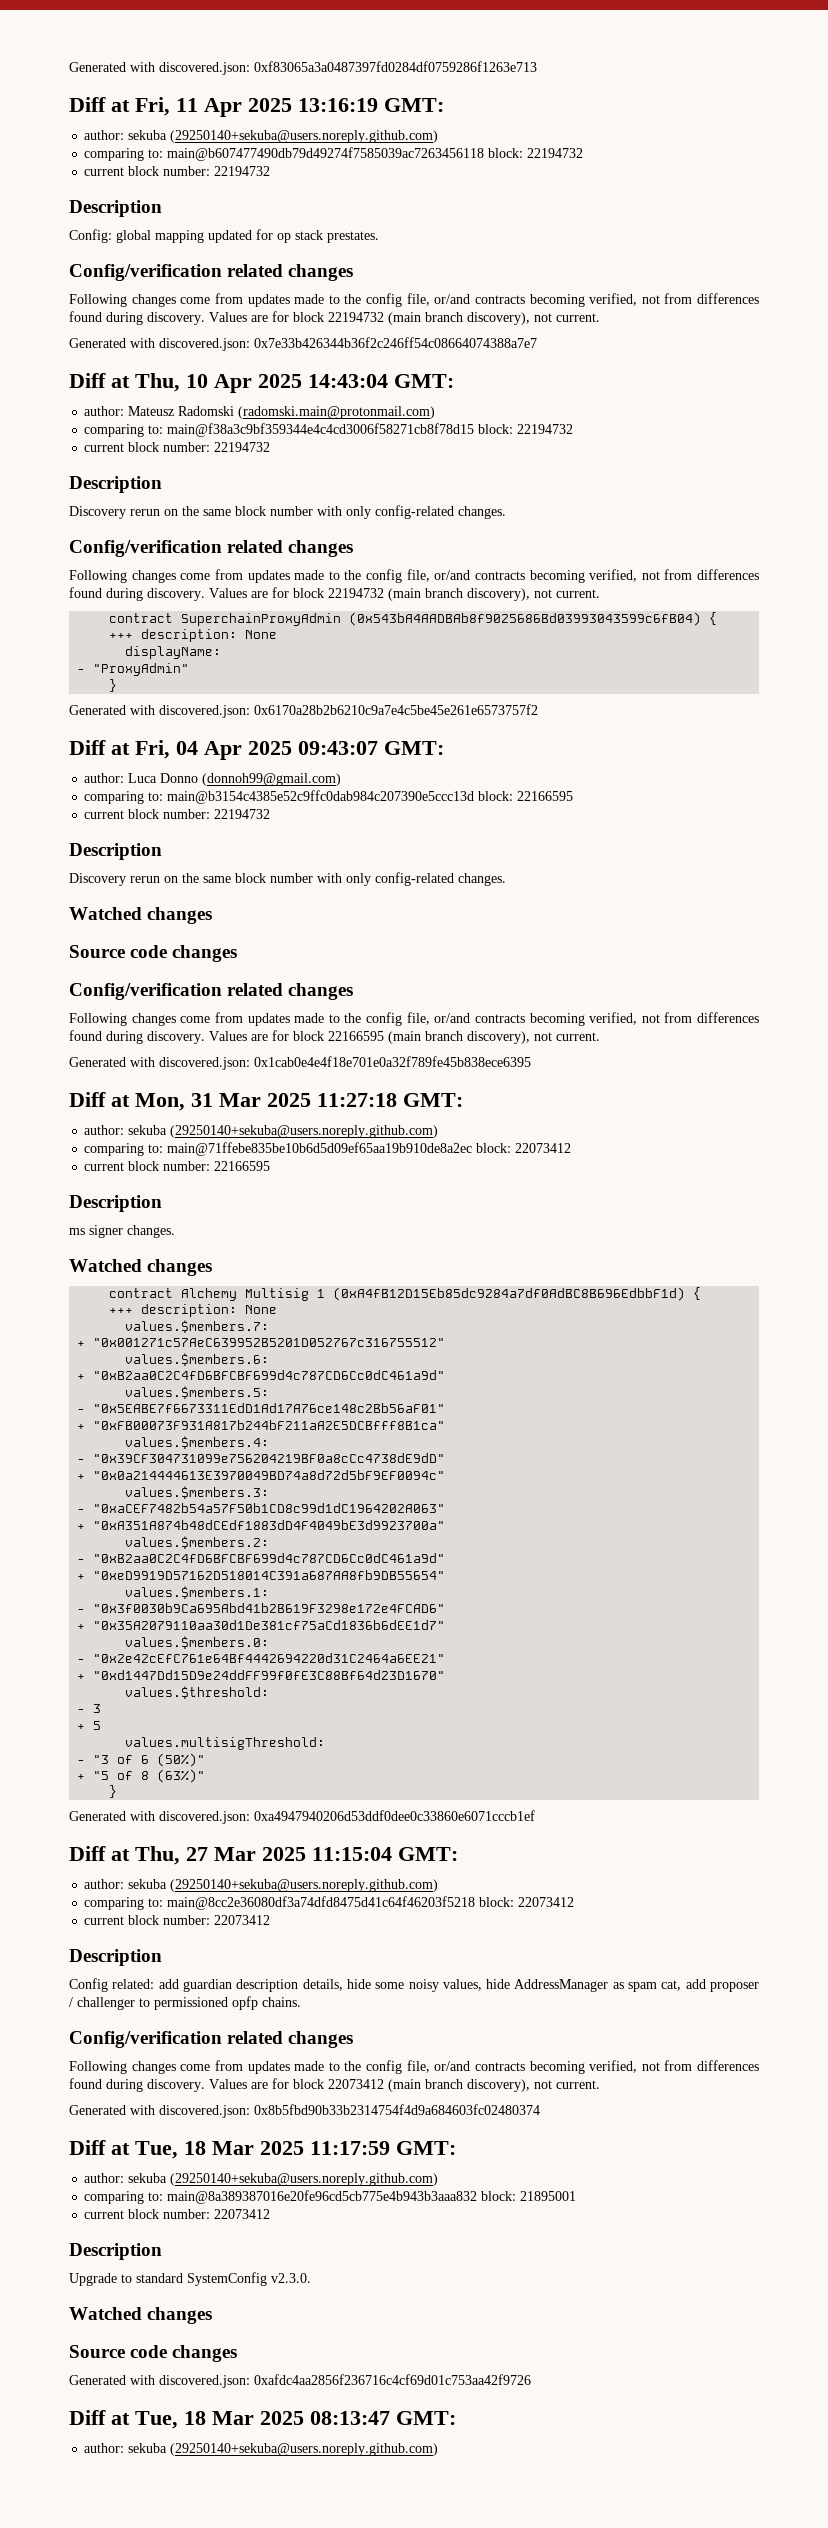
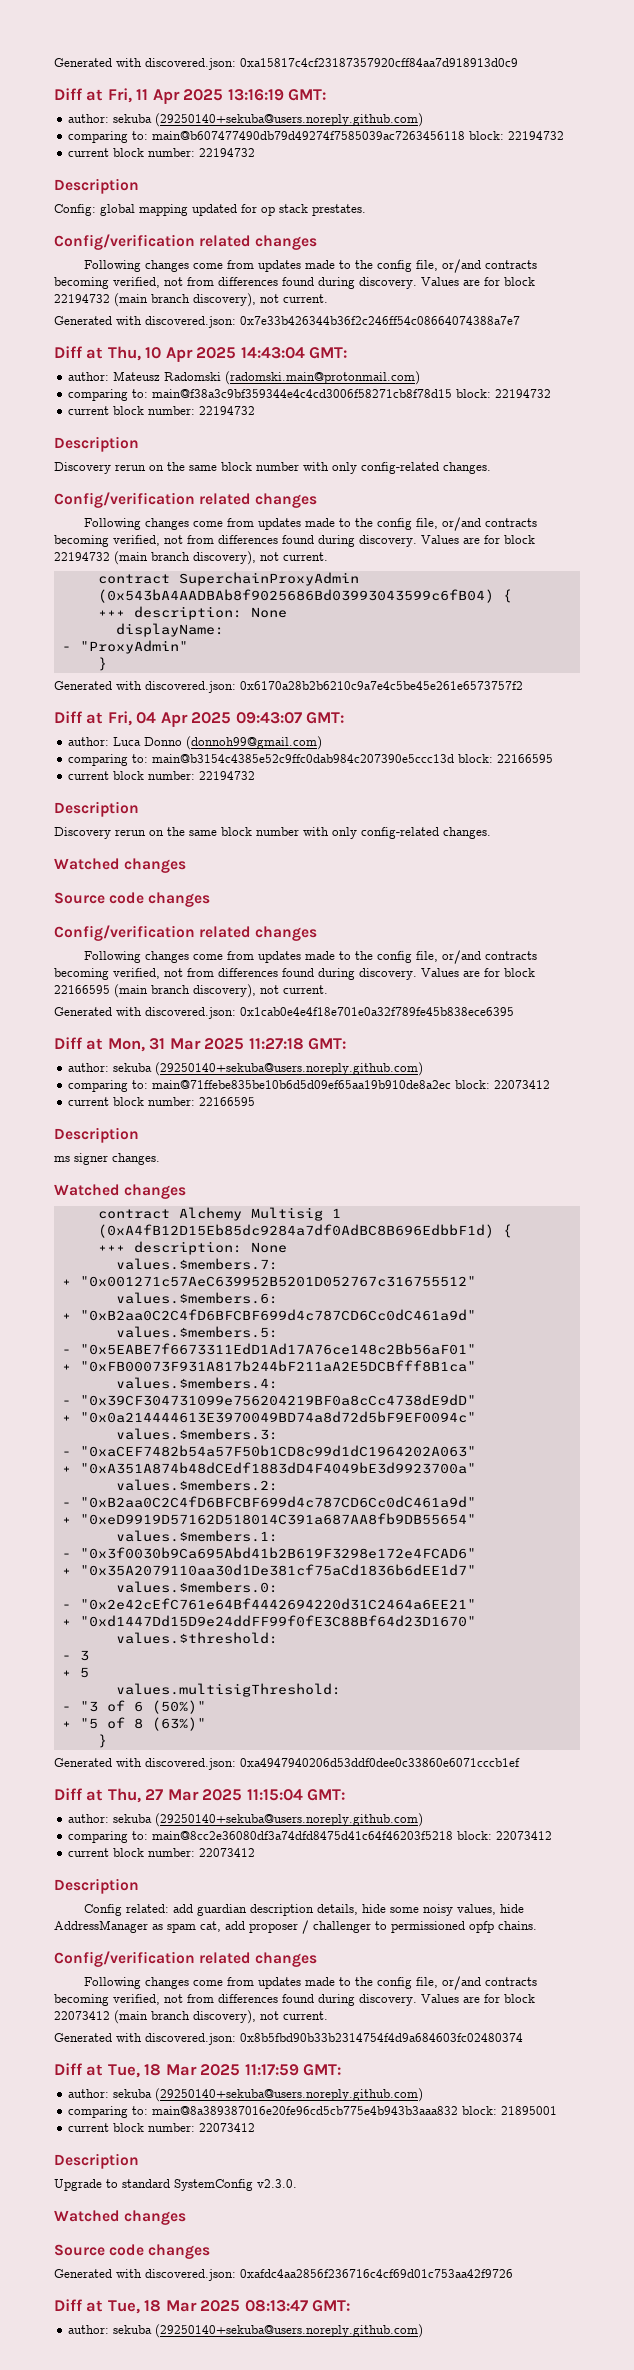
[69,61,537,75] Generated with discovered.json: 0xf83065a3a0487397fd0284df0759286f1263e713 -> [54,58,518,70] Generated with discovered.json: 0xa15817c4cf23187357920cff84aa7d918913d0c9

